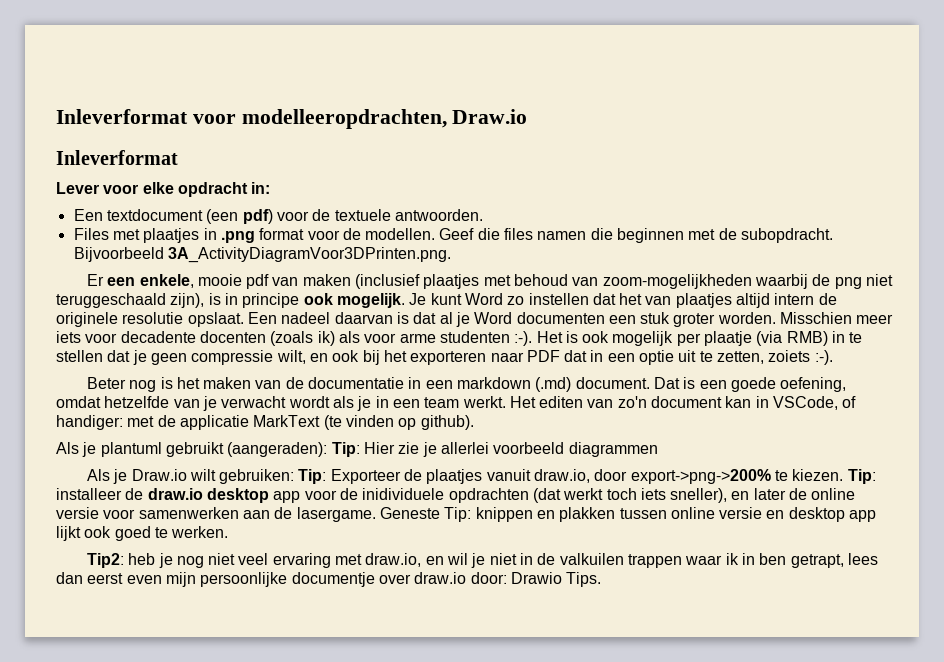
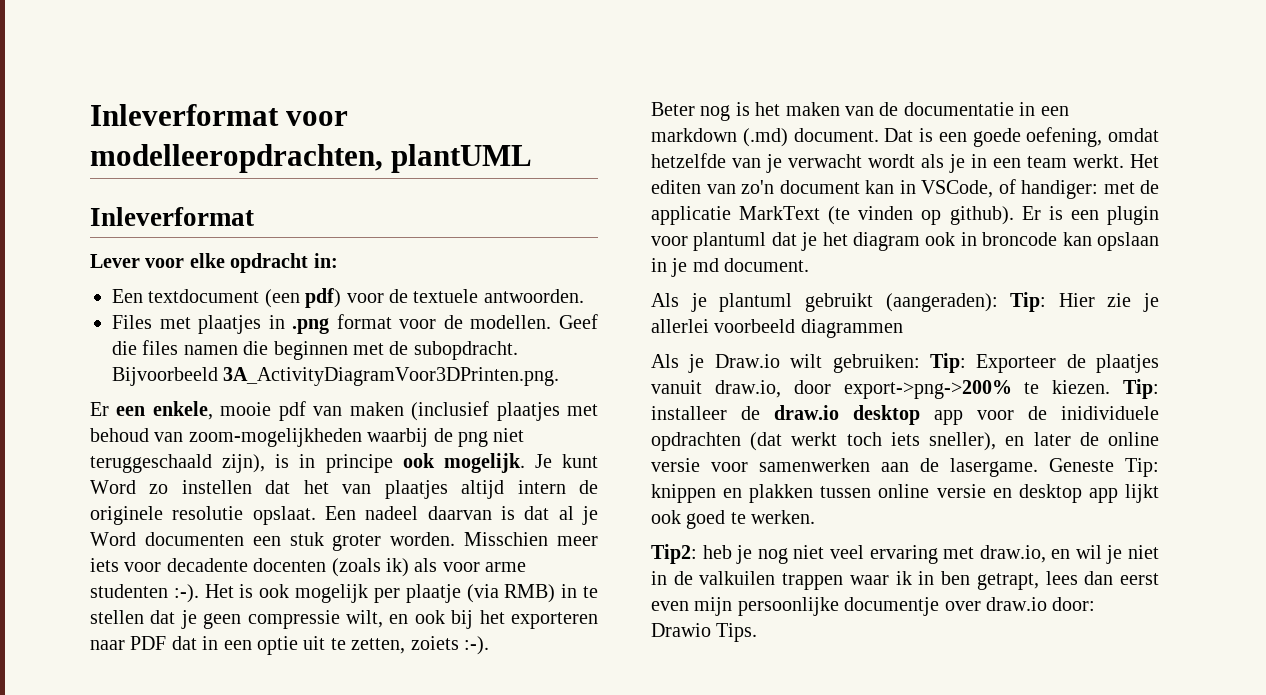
[452,109,528,124] Draw.io -> [391,144,533,173] plantUML
(474, 422) none -> [1021,206,1159,225] [651,232,1159,251] [651,258,810,277] Er is een plugin voor plantuml dat je het diagram ook in broncode kan opslaan in je md document.

